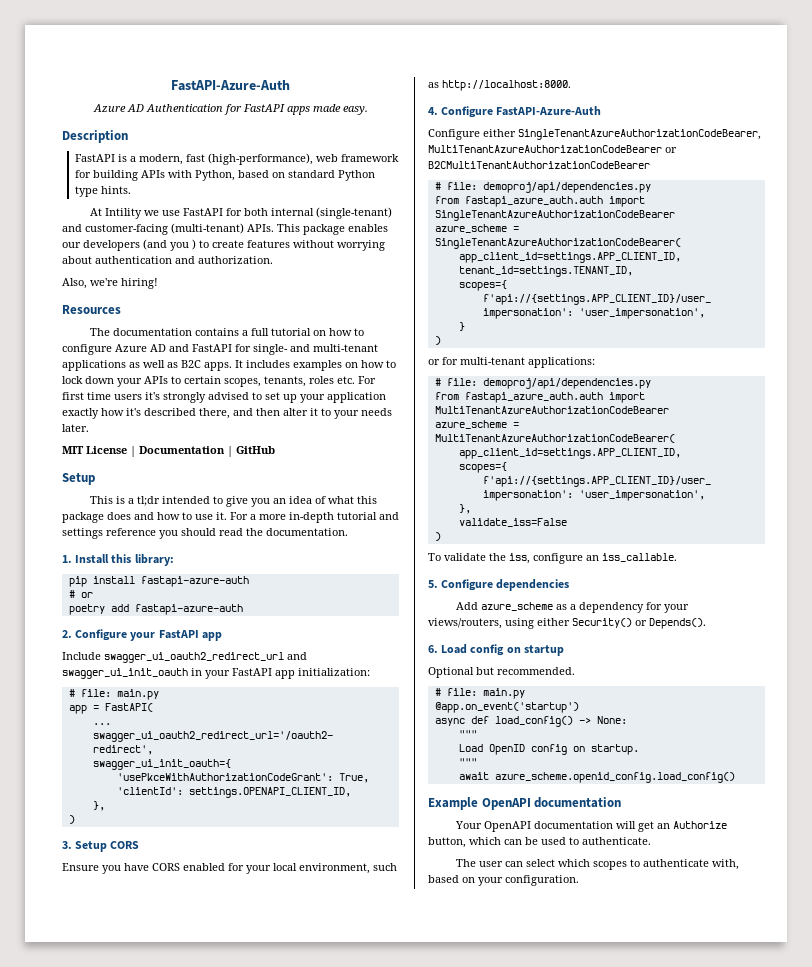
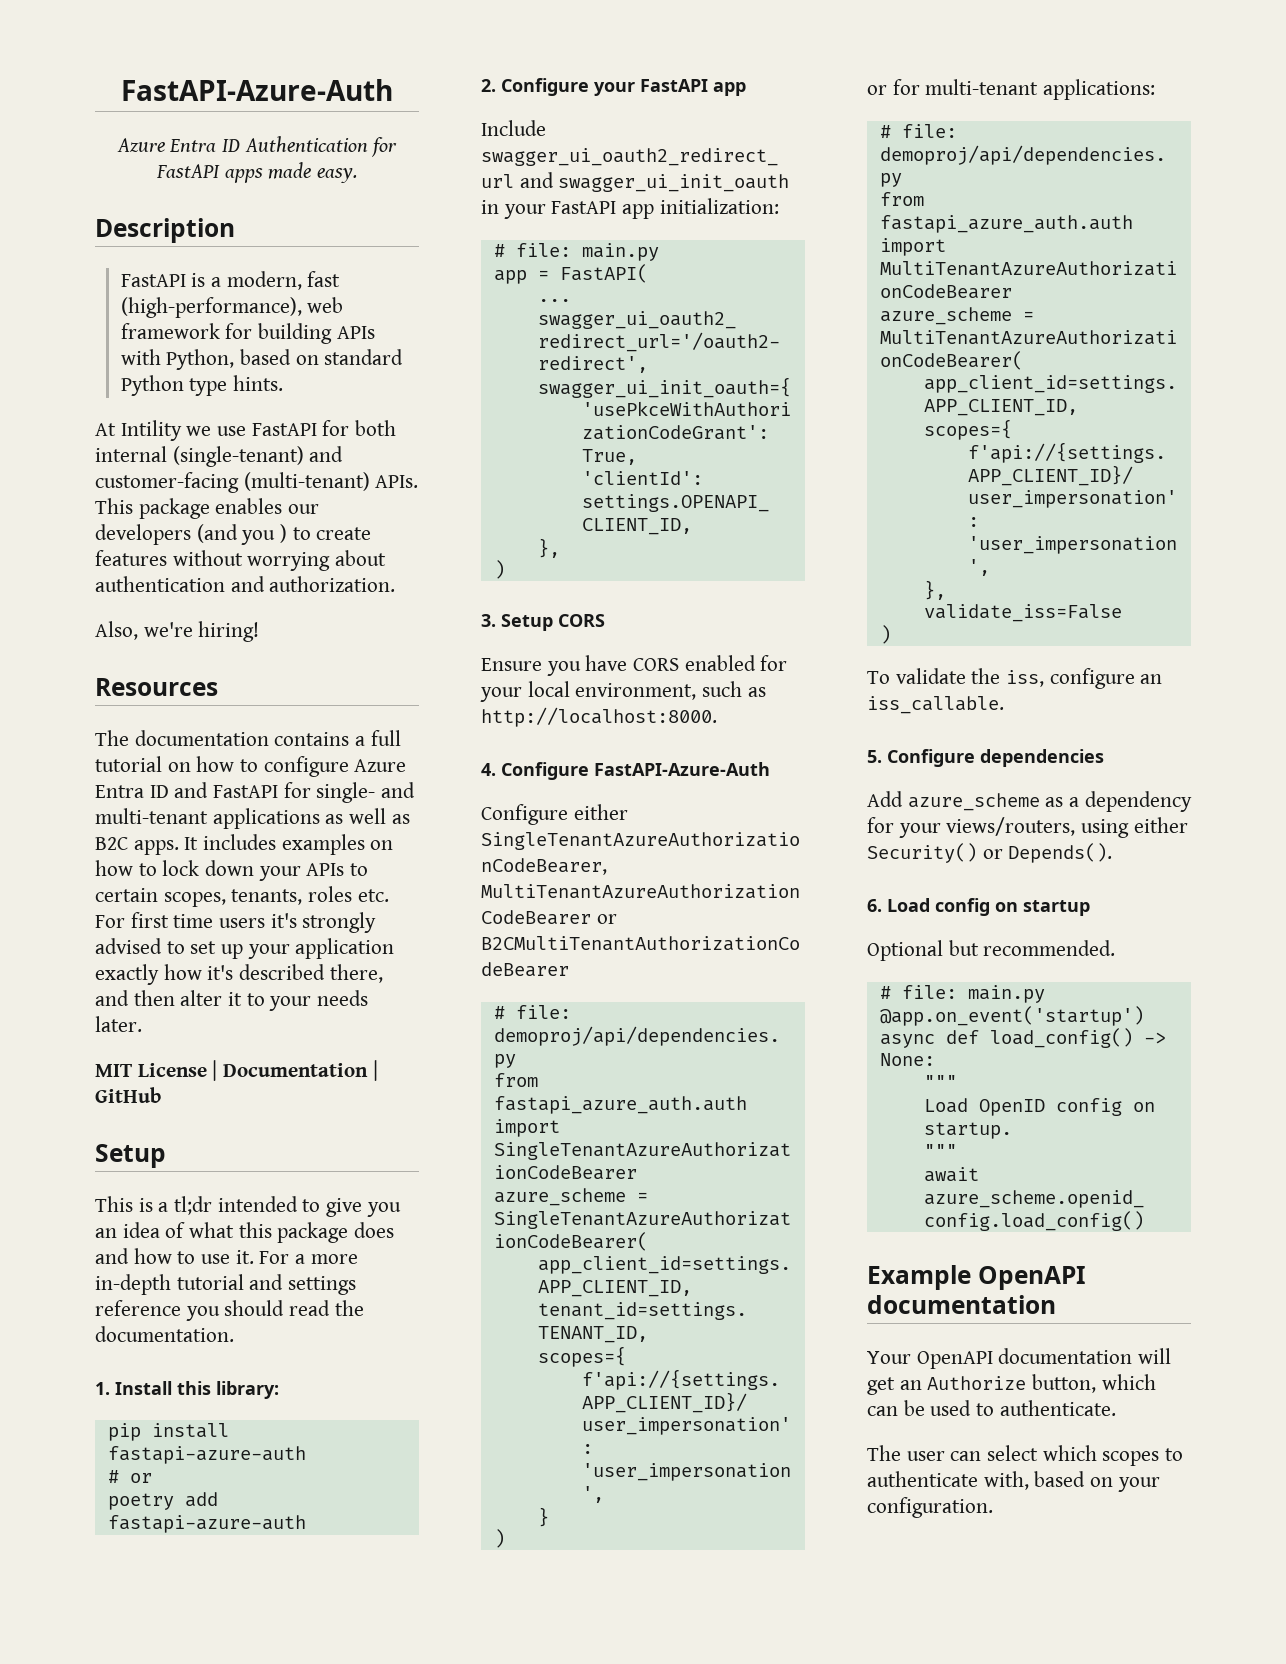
[126,104,144,112] AD -> [169,139,240,152] Entra ID
[150,344,166,352] AD -> [95,785,169,798] Entra ID

